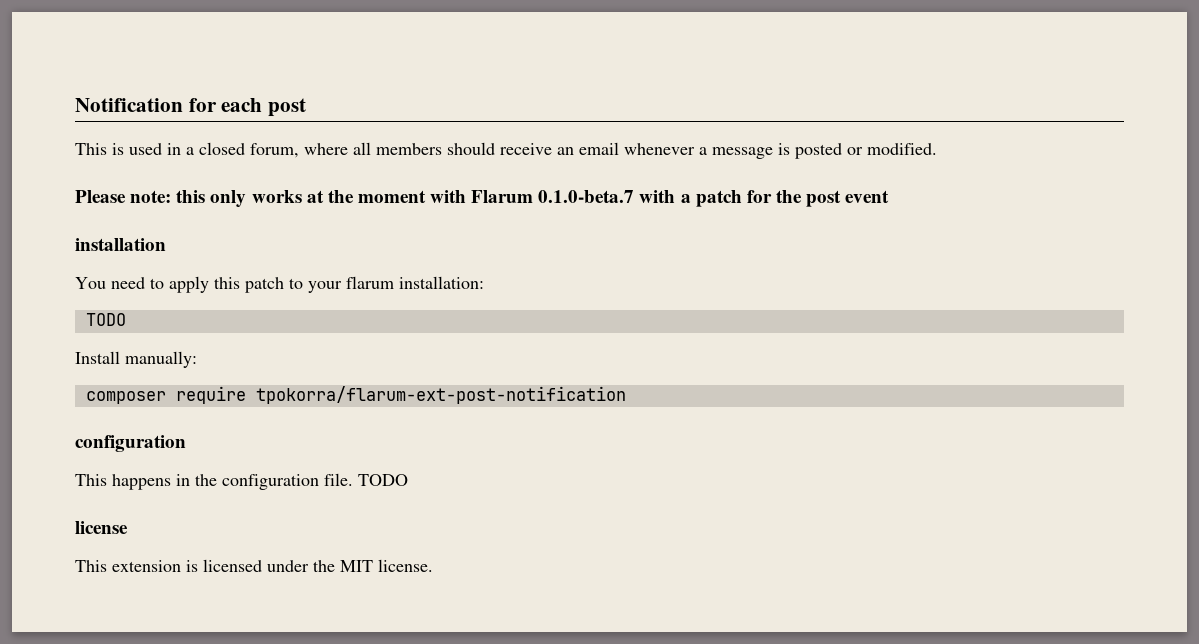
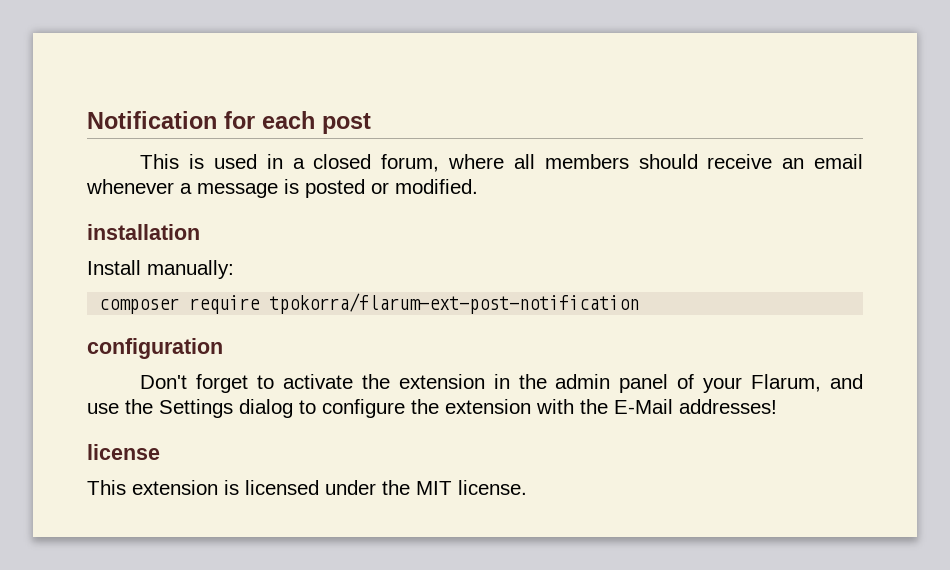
[75,190,890,207] [75,238,166,251] [75,276,484,293] [85,313,126,326] Please note: this only works at the moment with Flarum 0.1.0-beta.7 with a patch for the post event // installation // You need to apply this patch to your flarum installation: // TODO -> [87,224,200,240] installation
[75,473,408,490] This happens in the configuration file. TODO -> [140,374,863,393] [87,399,777,418] Don't forget to activate the extension in the admin panel of your Flarum, and use the Settings dialog to configure the extension with the E-Mail addresses!

